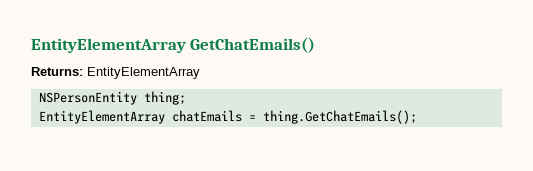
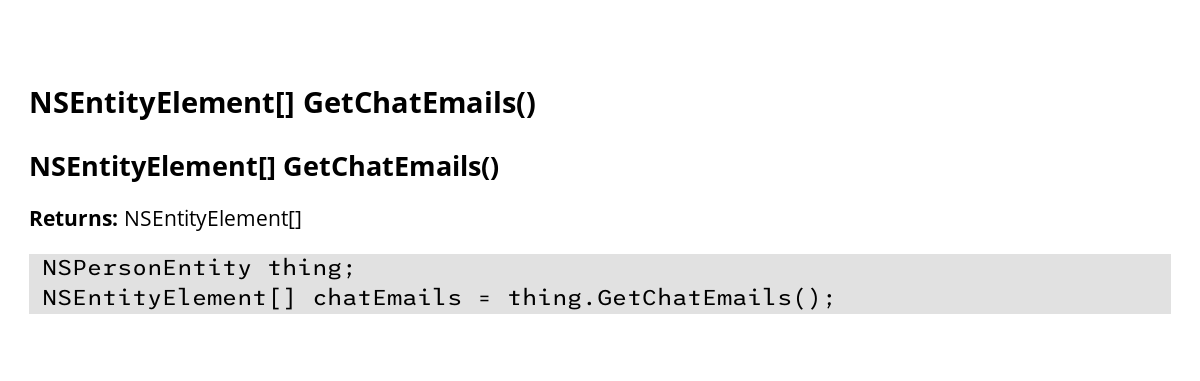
[31,38,186,53] EntityElementArray -> [29,91,536,120] [29,155,276,182] NSEntityElement[] GetChatEmails() // NSEntityElement[]
[87,67,200,79] EntityElementArray -> [123,209,302,231] NSEntityElement[]
[38,110,165,124] EntityElementArray -> [41,287,297,310] NSEntityElement[]

